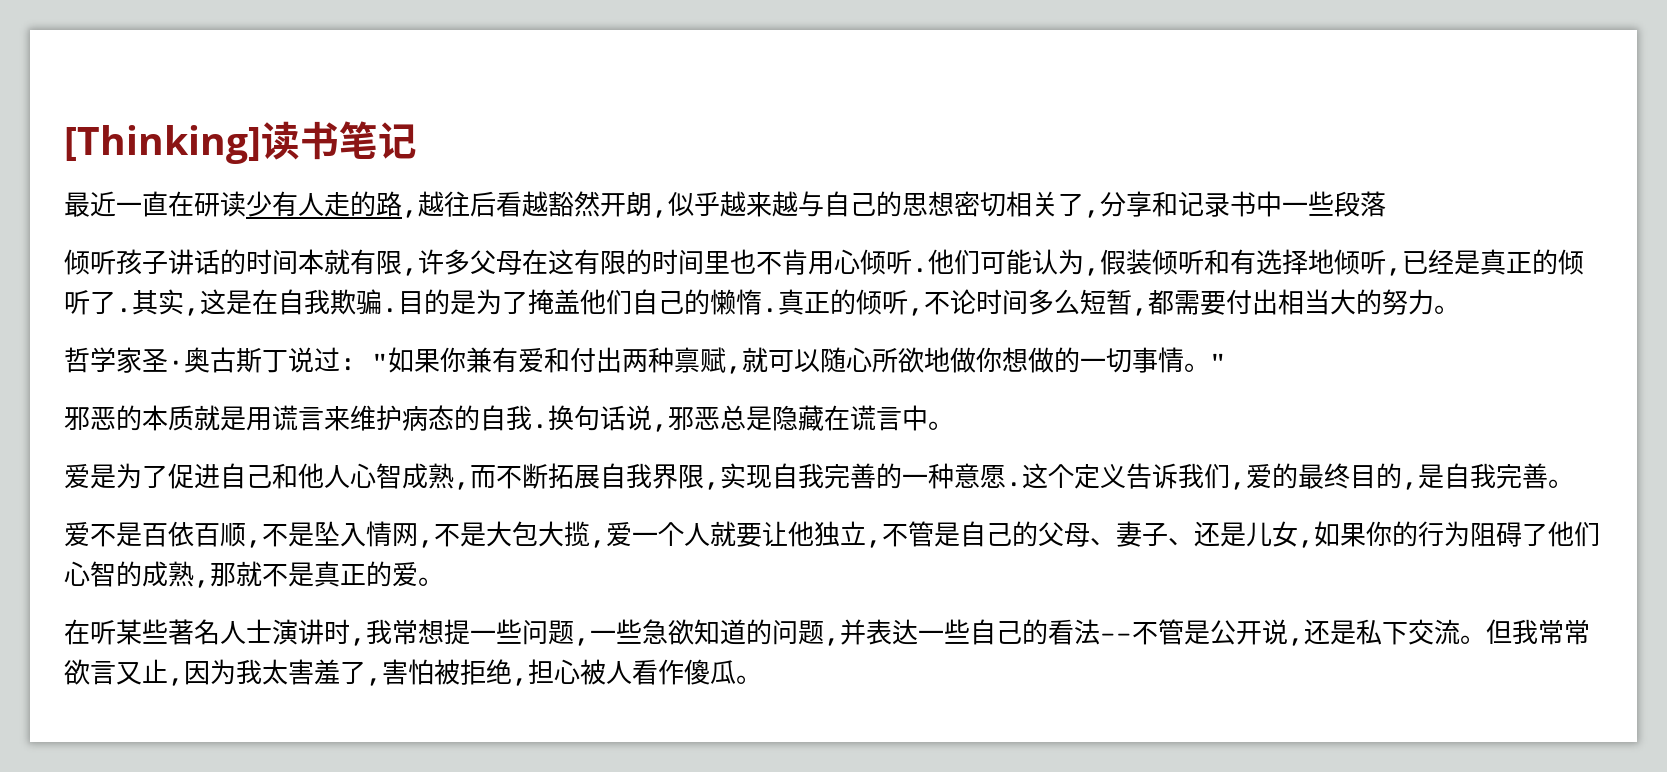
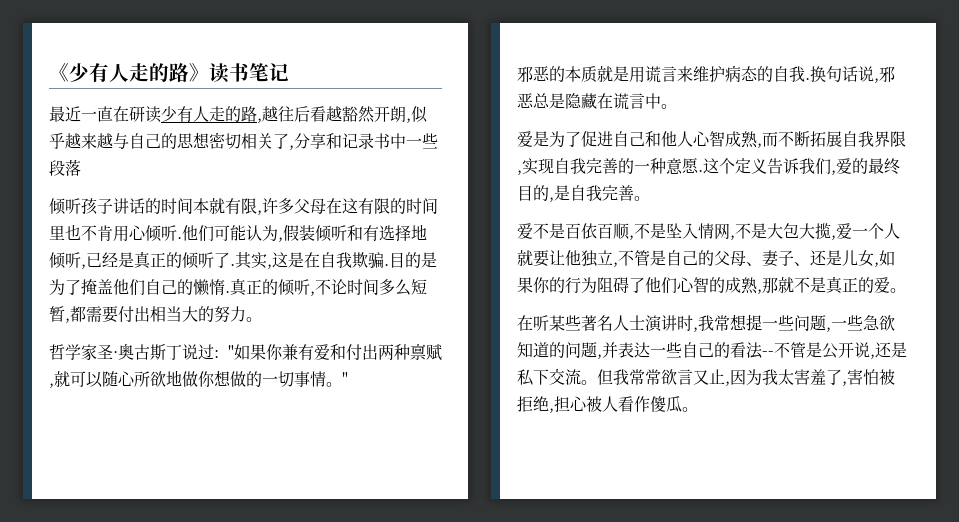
[64,125,261,164] [Thinking] -> [49,63,209,82] 《少有人走的路》

